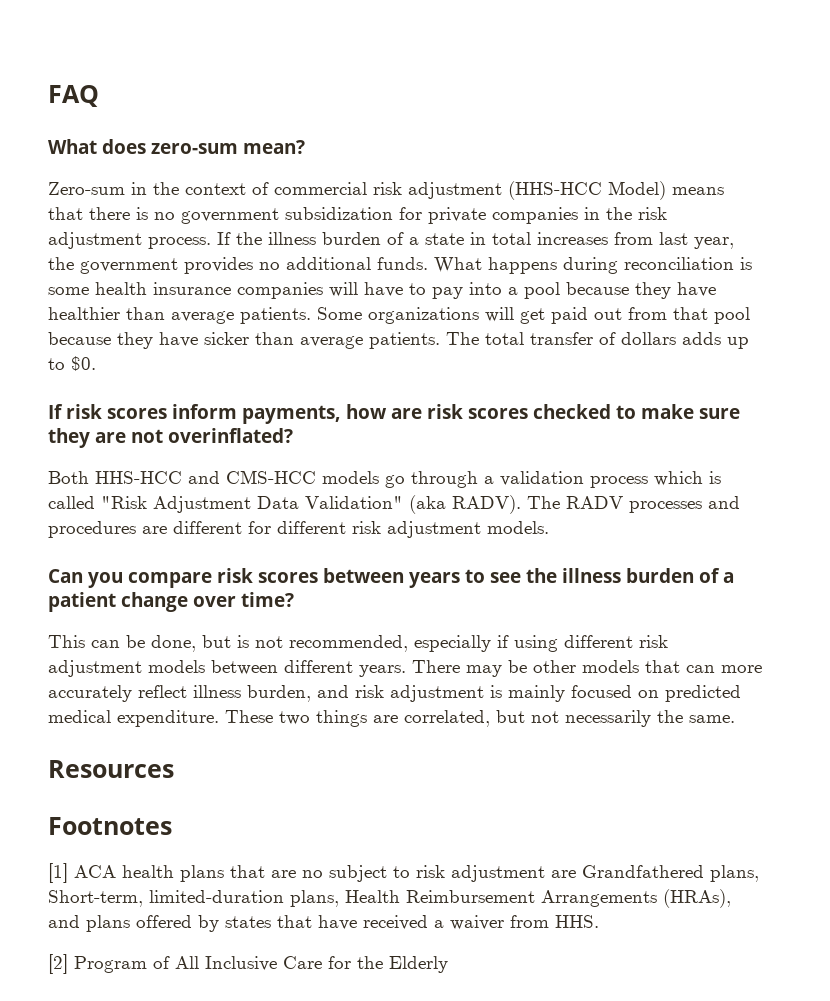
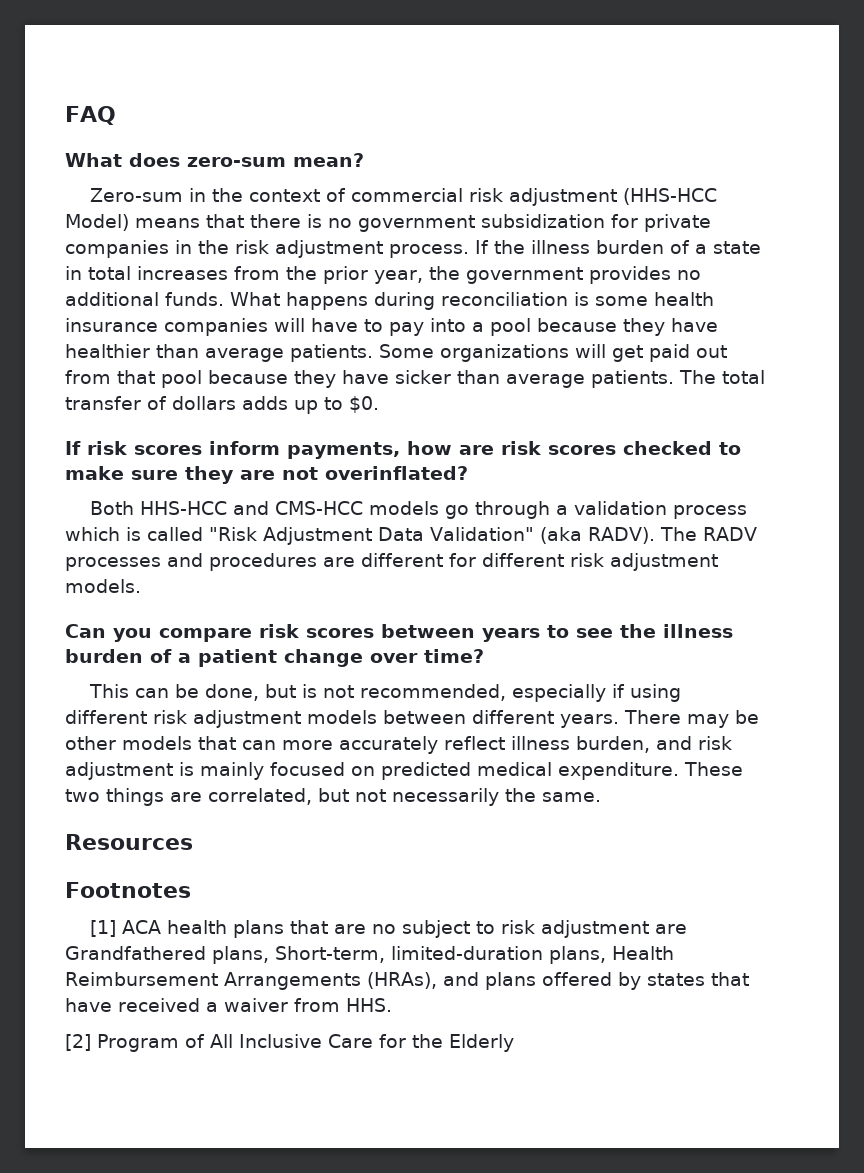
[659,232,688,245] last -> [286,266,368,284] the prior

